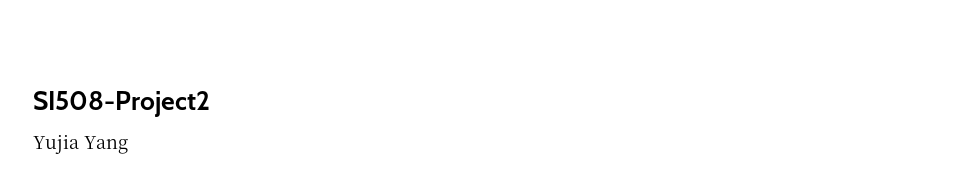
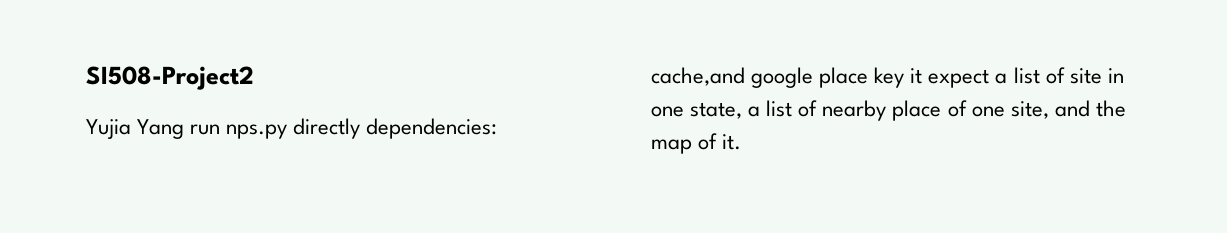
(128, 145) none -> [190,118,498,139] [651,67,1124,88] [651,100,1126,121] [651,133,742,154] run nps.py directly dependencies: cache,and google place key it expect a list of site in one state, a list of nearby place of one site, and the map of it.

